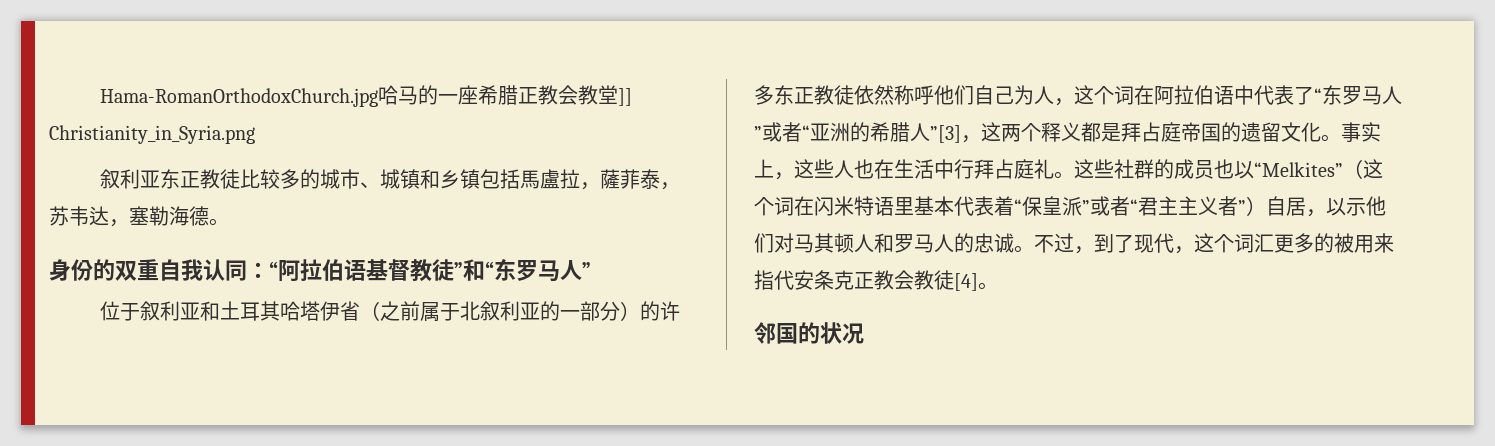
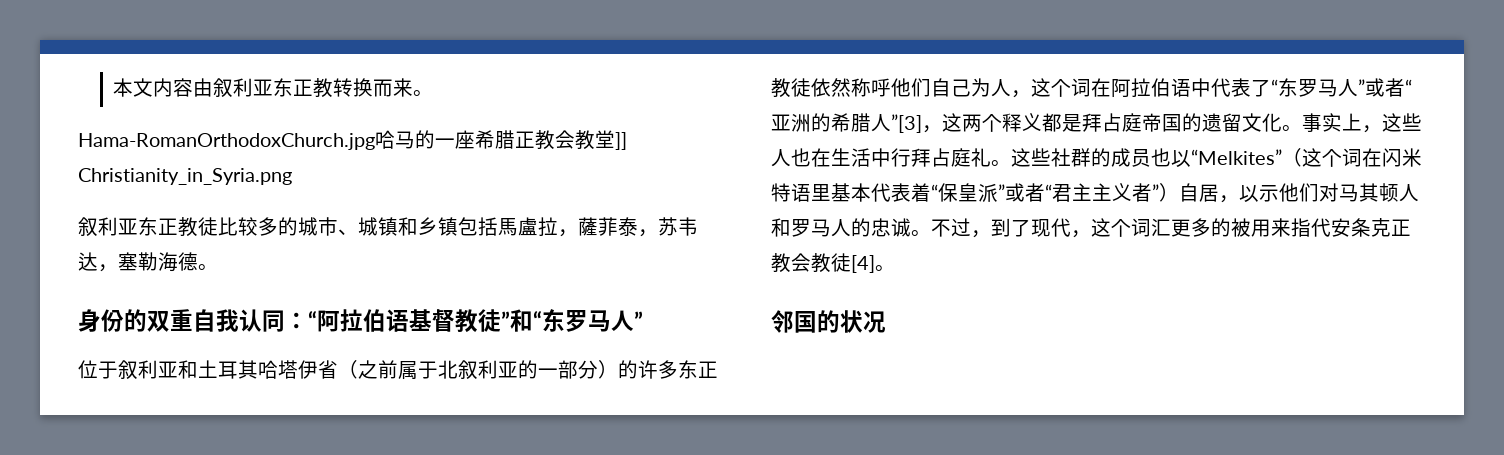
(100, 97) none -> [113,78,434,98] 本文内容由叙利亚东正教转换而来。 //

